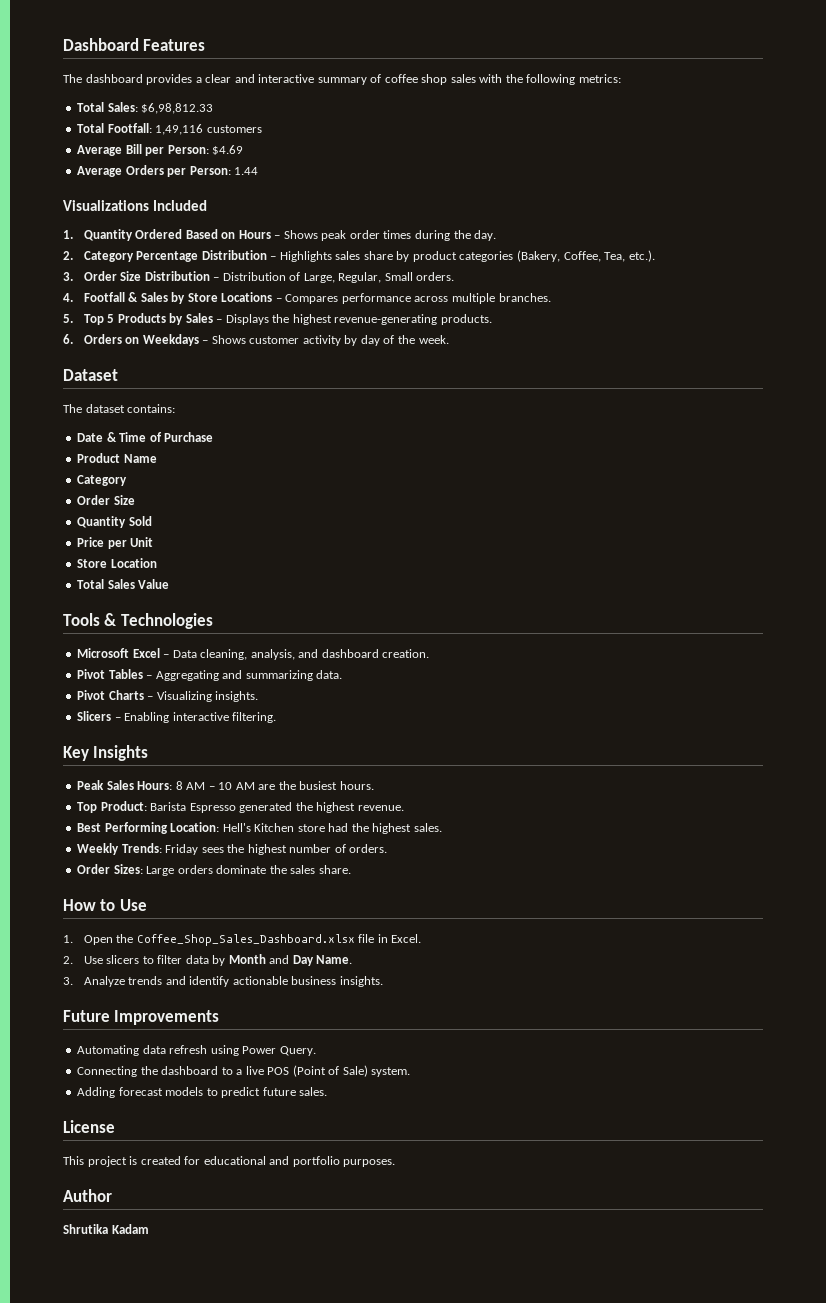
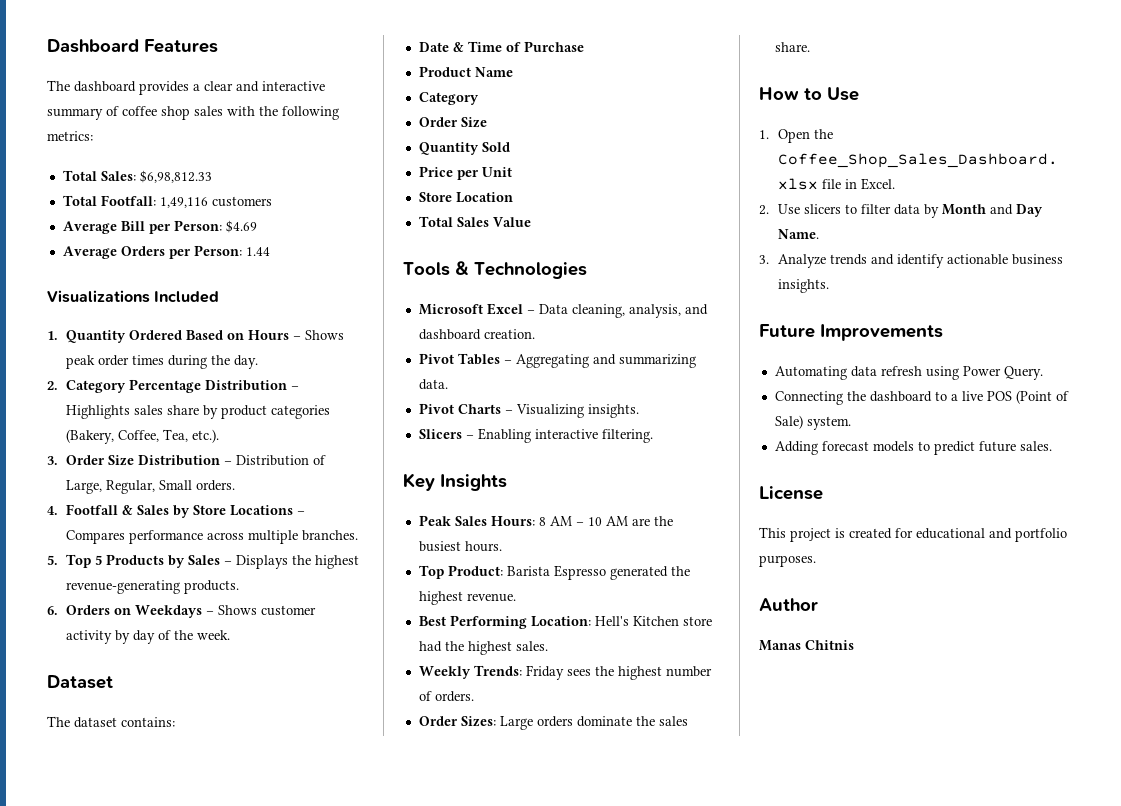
[63,1224,149,1234] Shrutika Kadam -> [759,640,854,651] Manas Chitnis

